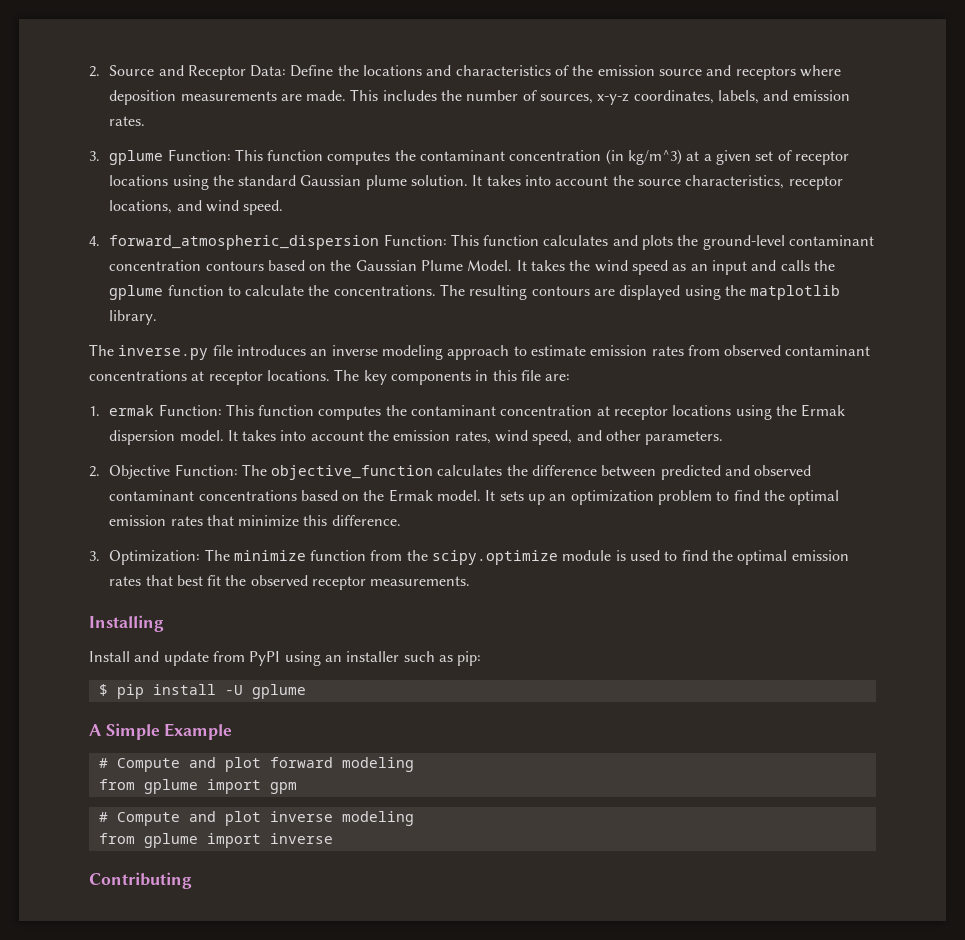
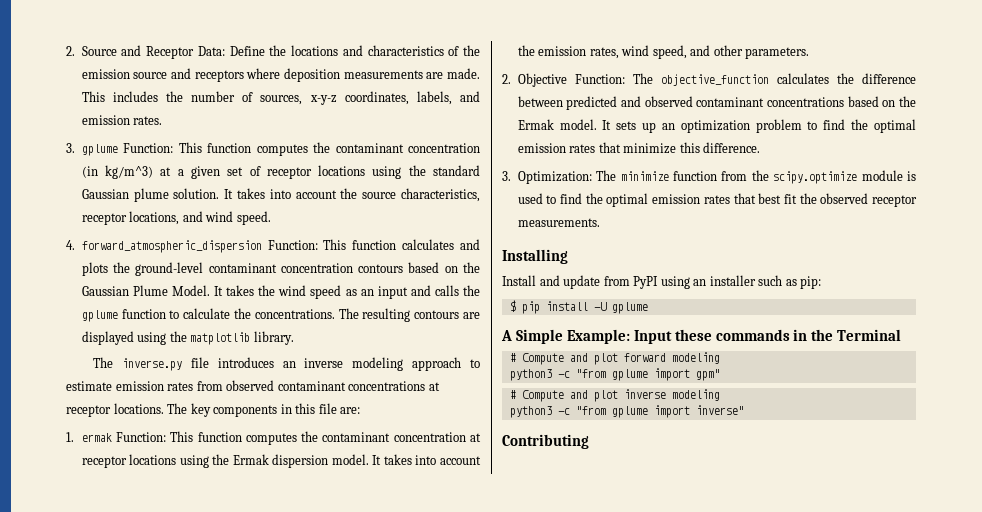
[164,723,233,740] Example -> [566,329,902,344] Example: Input these commands in the Terminal
[98,779,297,794] from gplume import gpm -> [509,368,720,381] python3 -c "from gplume import gpm"
[98,833,333,848] from gplume import inverse -> [509,405,744,418] python3 -c "from gplume import inverse"

